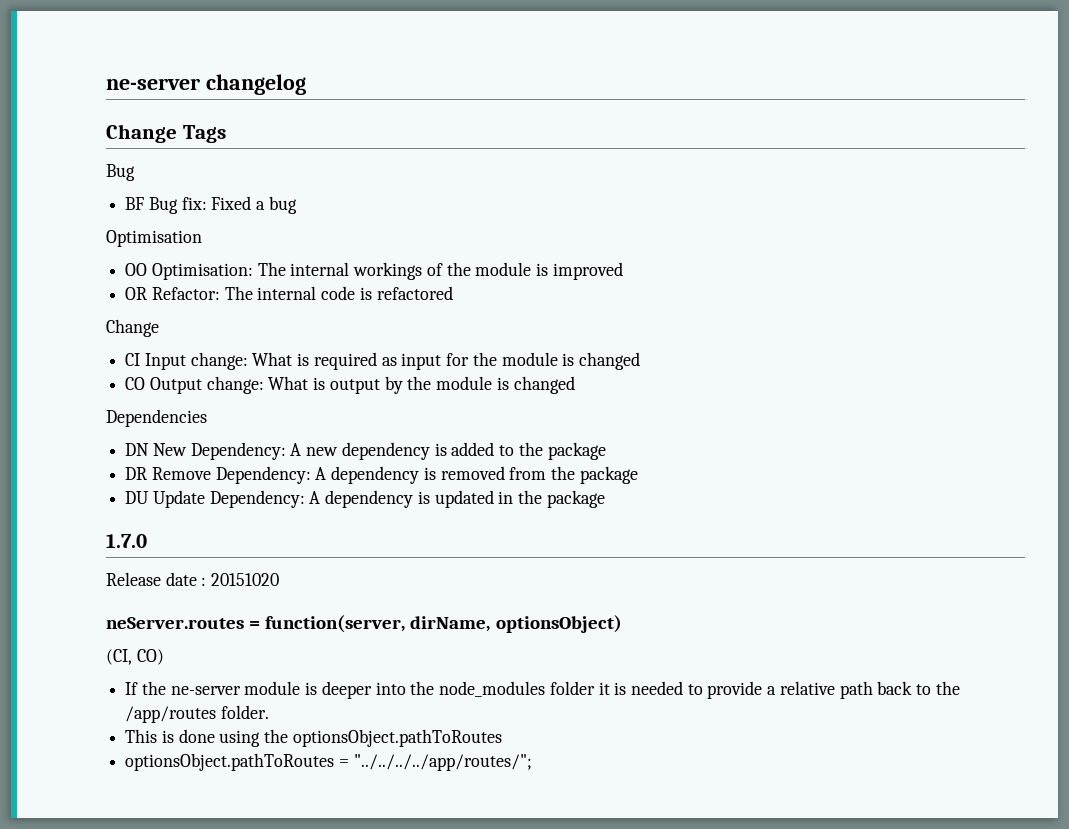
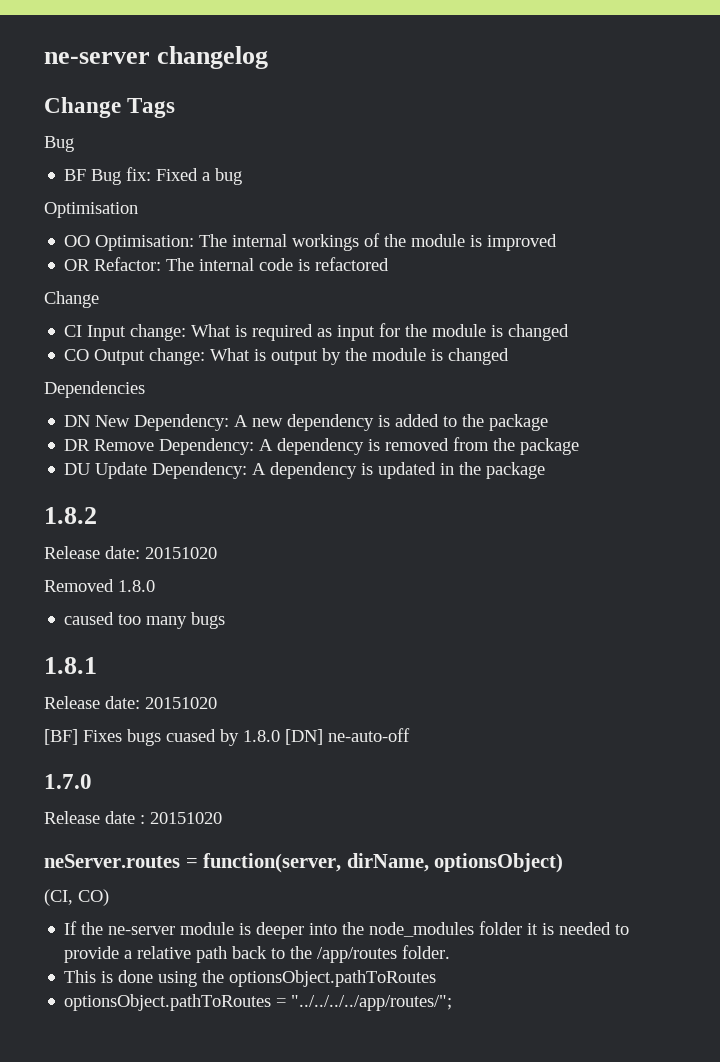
(605, 499) none -> [44,507,97,524] [44,546,217,559] [44,579,155,592] [64,612,226,629] [44,657,97,674] [44,696,217,709] [44,728,410,746] // 1.8.2 // Release date: 20151020 // Removed 1.8.0 // caused too many bugs // 1.8.1 // Release date: 20151020 // [BF] Fixes bugs cuased by 1.8.0 [DN] ne-auto-off

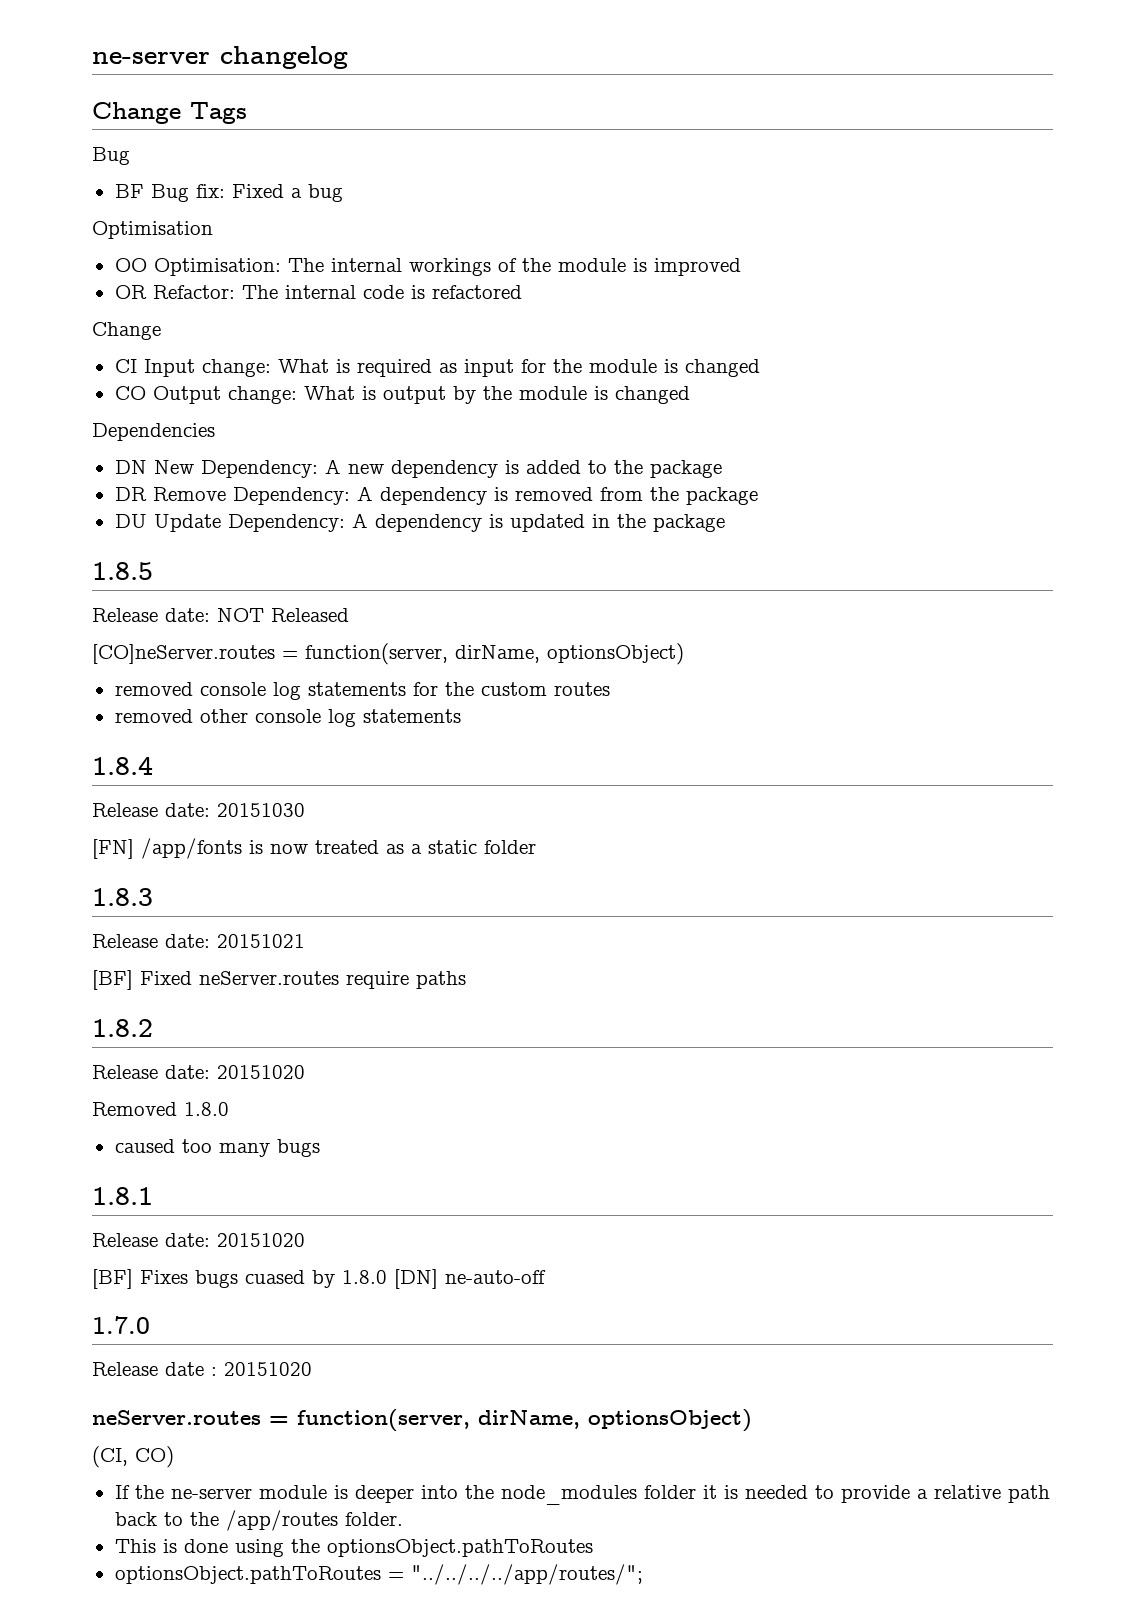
(546, 470) none -> [92,562,153,580] [92,608,349,622] [92,643,684,665] [114,682,610,700] [114,709,461,727] [92,757,153,775] [92,803,305,817] [92,838,536,859] [92,888,153,906] [92,934,305,948] [92,970,466,990] // 1.8.5 // Release date: NOT Released // [CO]neServer.routes = function(server, dirName, optionsObject) // removed console log statements for the custom routes // removed other console log statements // 1.8.4 // Release date: 20151030 // [FN] /app/fonts is now treated as a static folder // 1.8.3 // Release date: 20151021 // [BF] Fixed neServer.routes require paths

